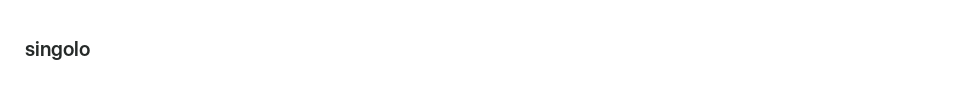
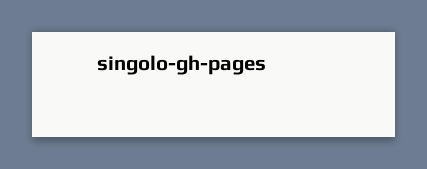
[25,41,90,60] singolo -> [97,55,266,75] singolo-gh-pages

